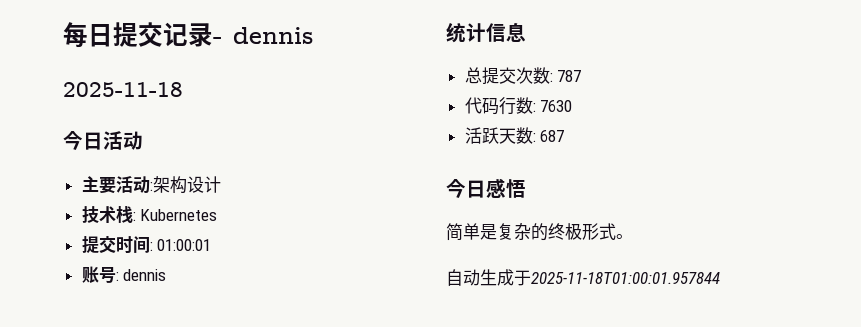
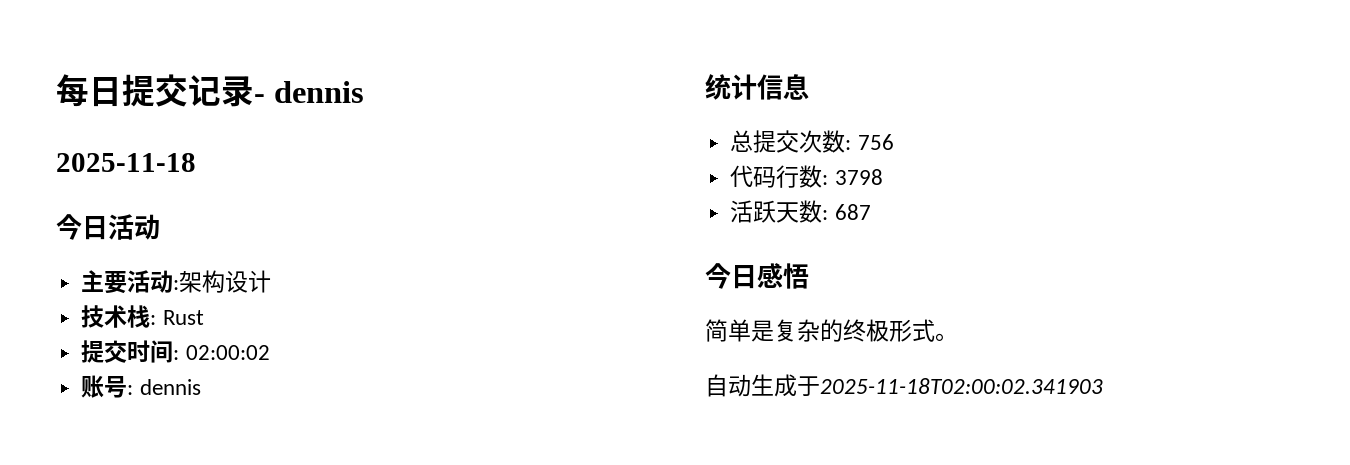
[140,209,218,221] Kubernetes -> [162,310,204,325] Rust
[157,239,212,251] 01:00:01 -> [185,345,270,360] 02:00:02
[557,70,582,82] 787 -> [857,134,894,150] 756
[540,100,573,112] 7630 -> [834,169,883,185] 3798
[531,272,720,284] 2025-11-18T01:00:01.957844 -> [820,378,1103,394] 2025-11-18T02:00:02.341903

